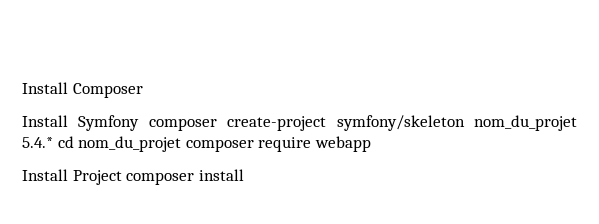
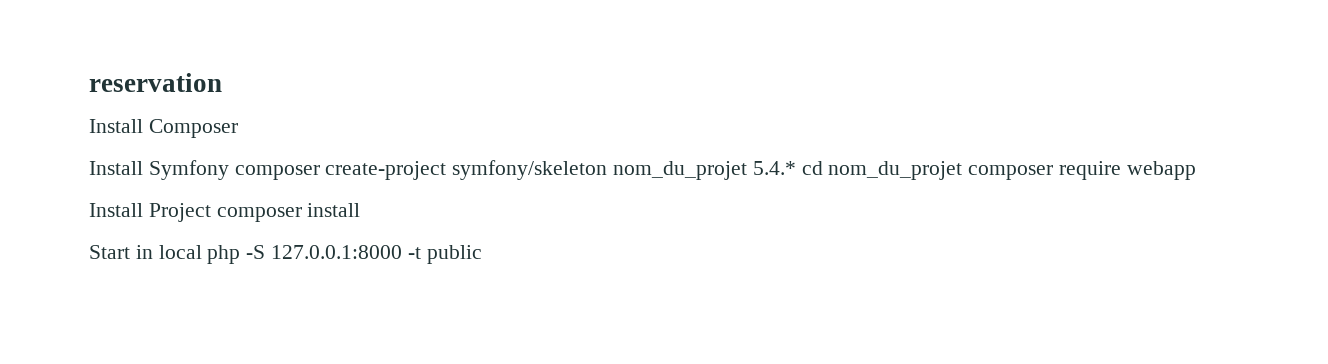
(22, 88) none -> [89,73,222,92] reservation //
(244, 175) none -> [89,245,482,264] // Start in local php -S 127.0.0.1:8000 -t public

